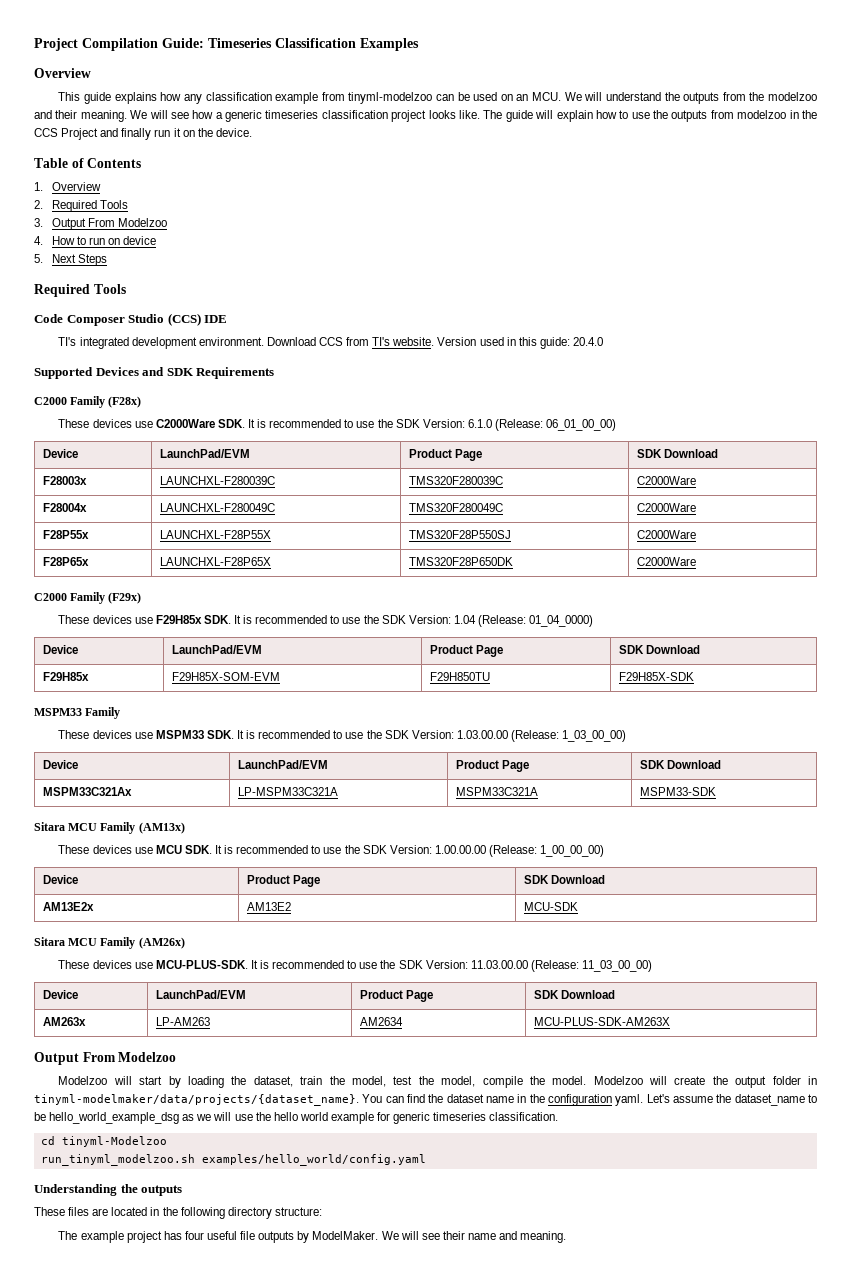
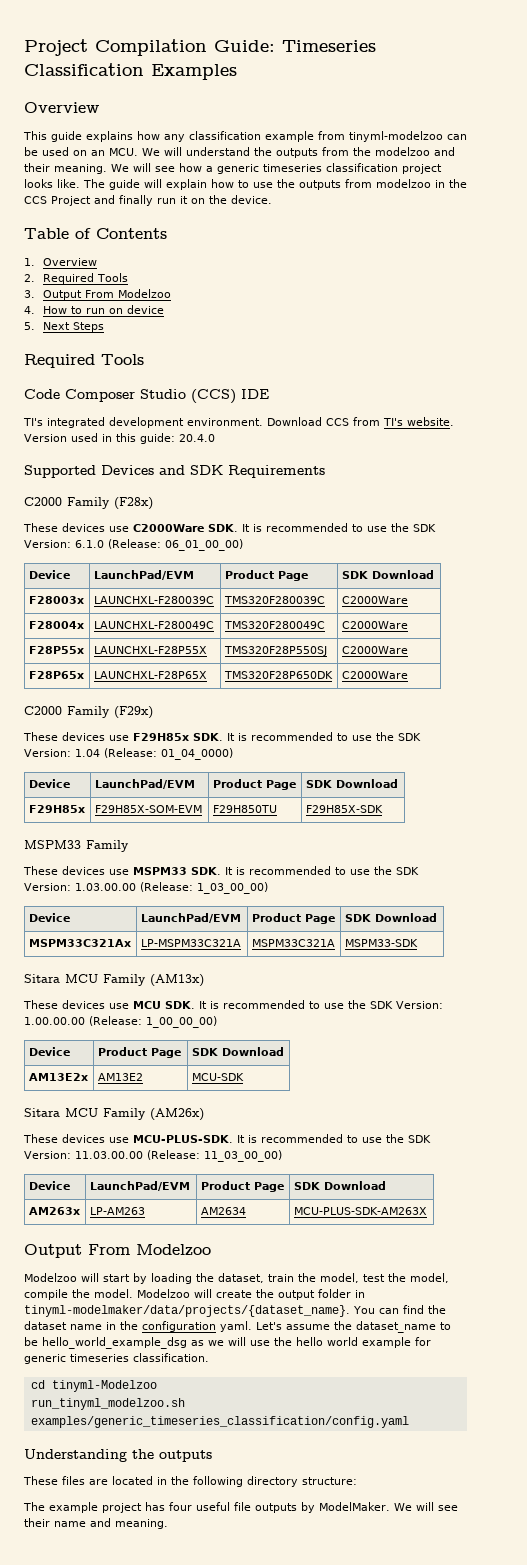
[201,1154,426,1166] examples/hello_world/config.yaml -> [30,1416,409,1428] examples/generic_timeseries_classification/config.yaml

